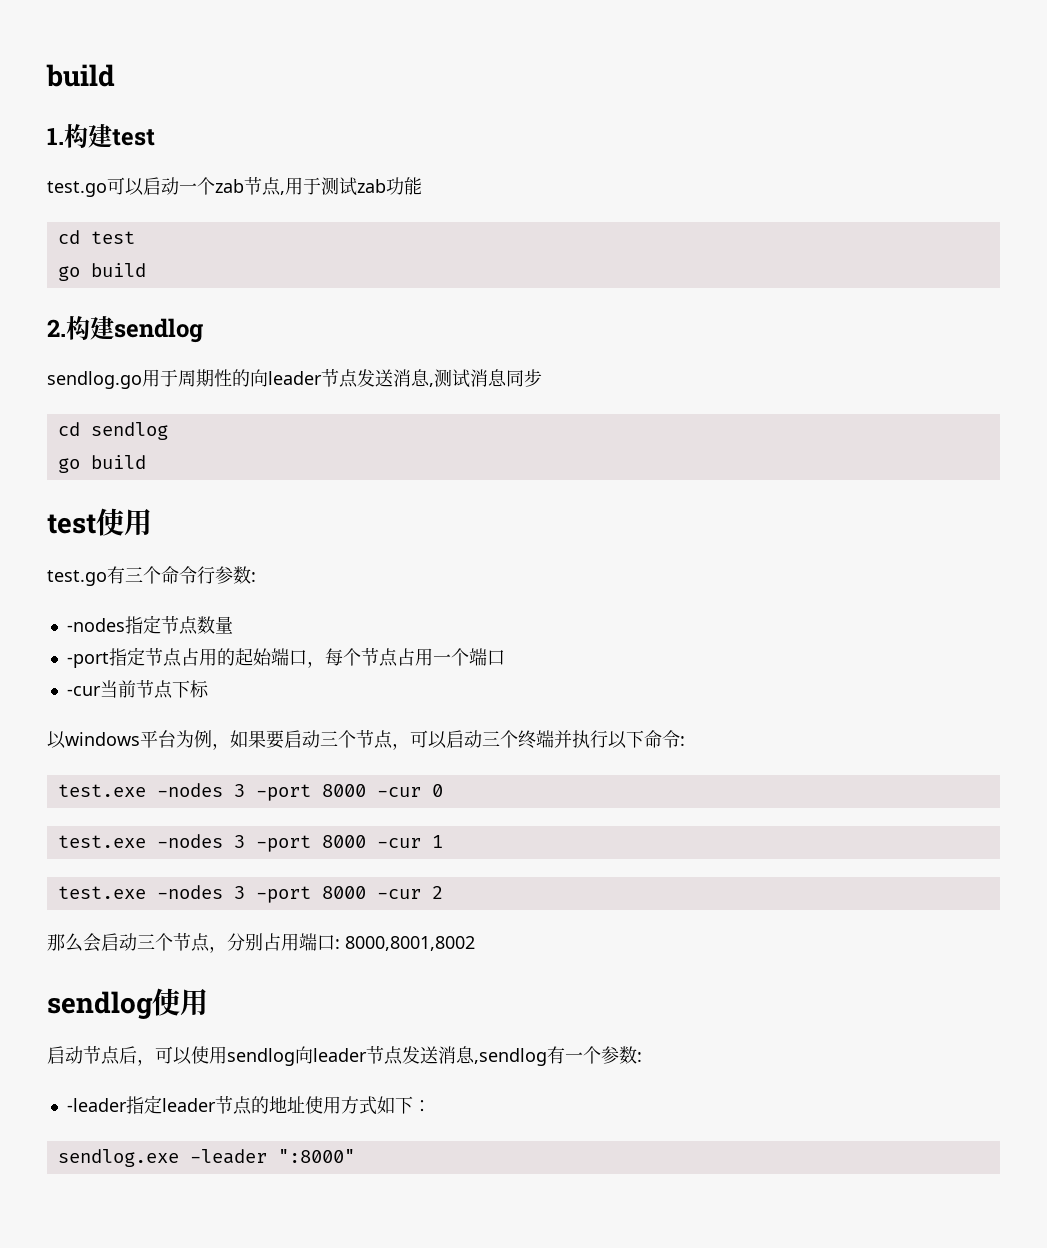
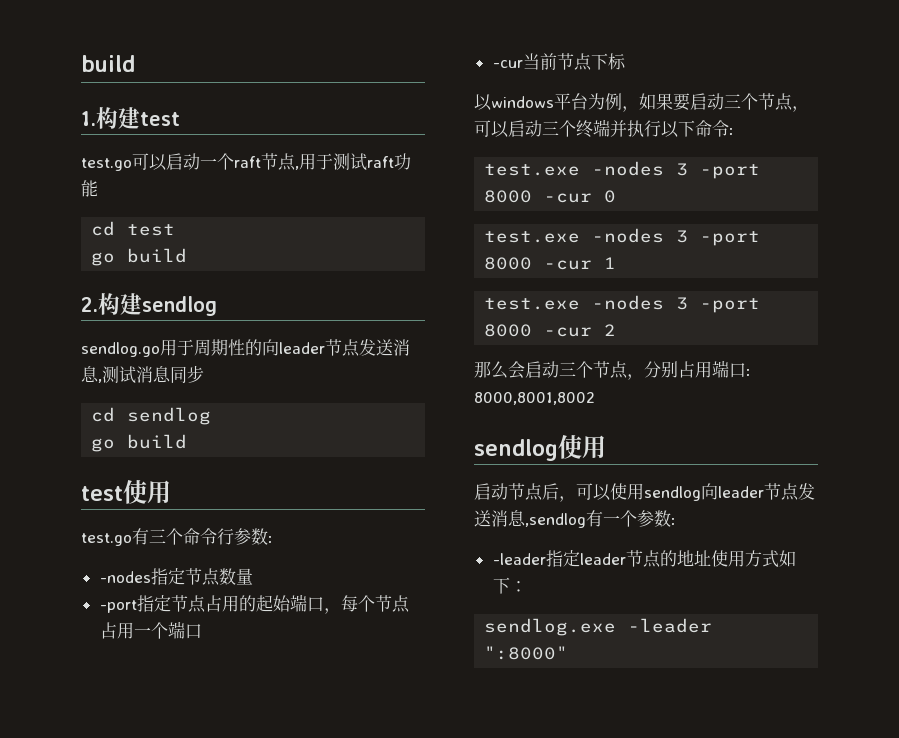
[215,179,244,193] zab -> [234,156,261,168] raft
[357,179,386,193] zab -> [367,156,394,168] raft

